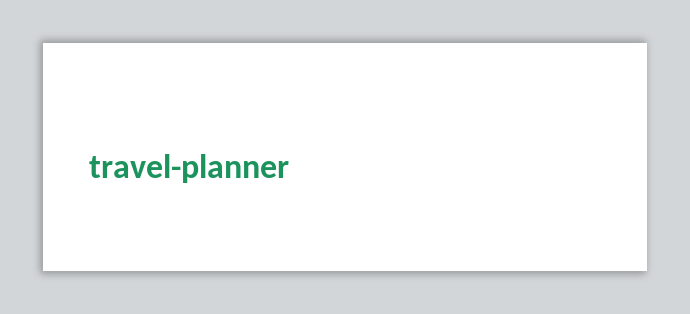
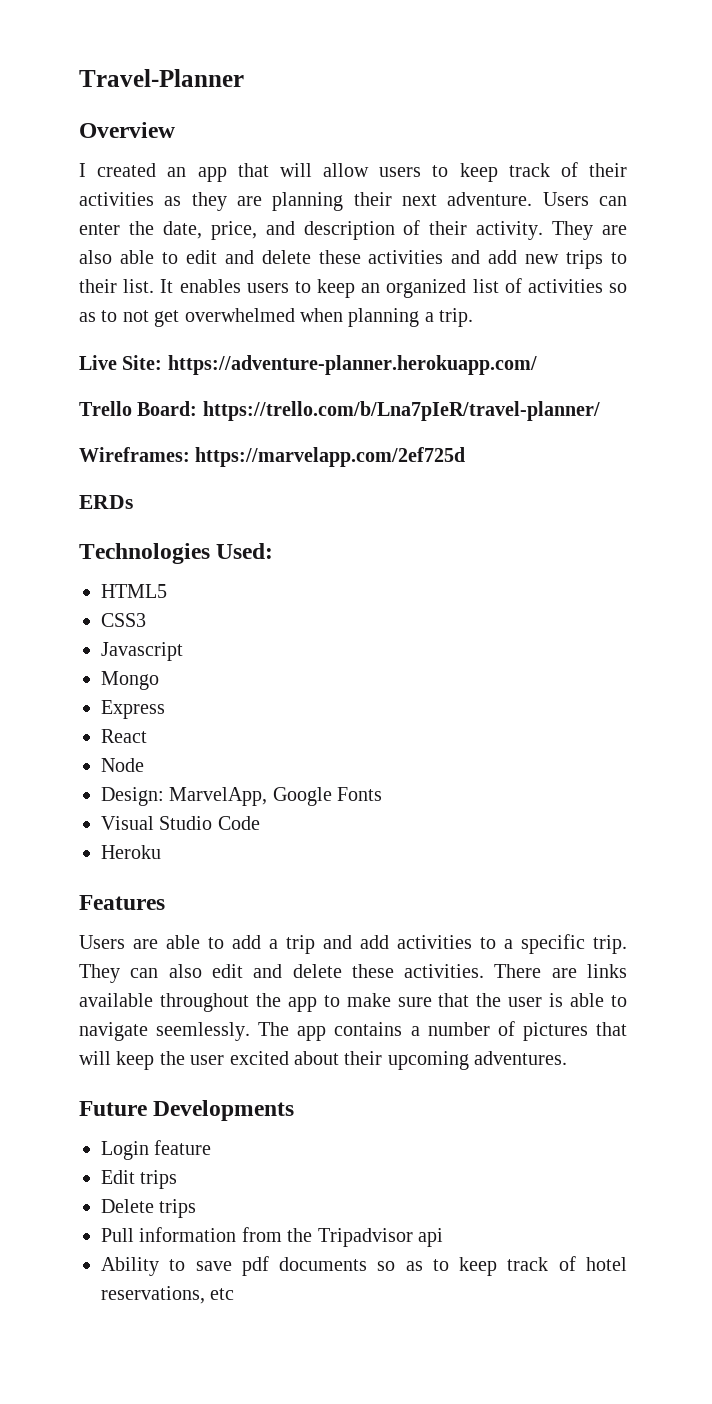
[89,154,289,183] travel-planner -> [79,69,244,87] [79,122,175,138] [79,162,628,182] [79,192,627,211] [79,220,627,240] [79,250,628,269] [79,278,628,298] [79,308,474,327] [79,355,537,375] [79,401,600,421] [79,447,466,467] [79,495,133,509] [79,543,274,564] [101,584,167,598] [101,613,146,627] [101,642,183,661] [101,671,159,690] [101,700,165,719] [101,729,147,743] [101,758,144,772] [101,787,383,806] [101,816,260,830] [101,845,161,859] [79,895,165,910] [79,934,627,954] [79,964,627,983] [79,993,628,1012] [79,1021,627,1041] [79,1051,568,1070] [79,1100,295,1121] [101,1140,212,1160] [101,1170,178,1189] [101,1199,197,1218] [101,1227,443,1247] [101,1256,627,1276] [101,1286,235,1304] Travel-Planner // Overview // I created an app that will allow users to keep track of their activities as they are planning their next adventure. Users can enter the date, price, and description of their activity. They are also able to edit and delete these activities and add new trips to their list. It enables users to keep an organized list of activities so as to not get overwhelmed when planning a trip. // Live Site: https://adventure-planner.herokuapp.com/ // Trello Board: https://trello.com/b/Lna7pIeR/travel-planner/ // Wireframes: https://marvelapp.com/2ef725d // ERDs // Technologies Used: // HTML5 // CSS3 // Javascript // Mongo // Express // React // Node // Design: MarvelApp, Google Fonts // Visual Studio Code // Heroku // Features // Users are able to add a trip and add activities to a specific trip. They can also edit and delete these activities. There are links available throughout the app to make sure that the user is able to navigate seemlessly. The app contains a number of pictures that will keep the user excited about their upcoming adventures. // Future Developments // Login feature // Edit trips // Delete trips // Pull information from the Tripadvisor api // Ability to save pdf documents so as to keep track of hotel reservations, etc

